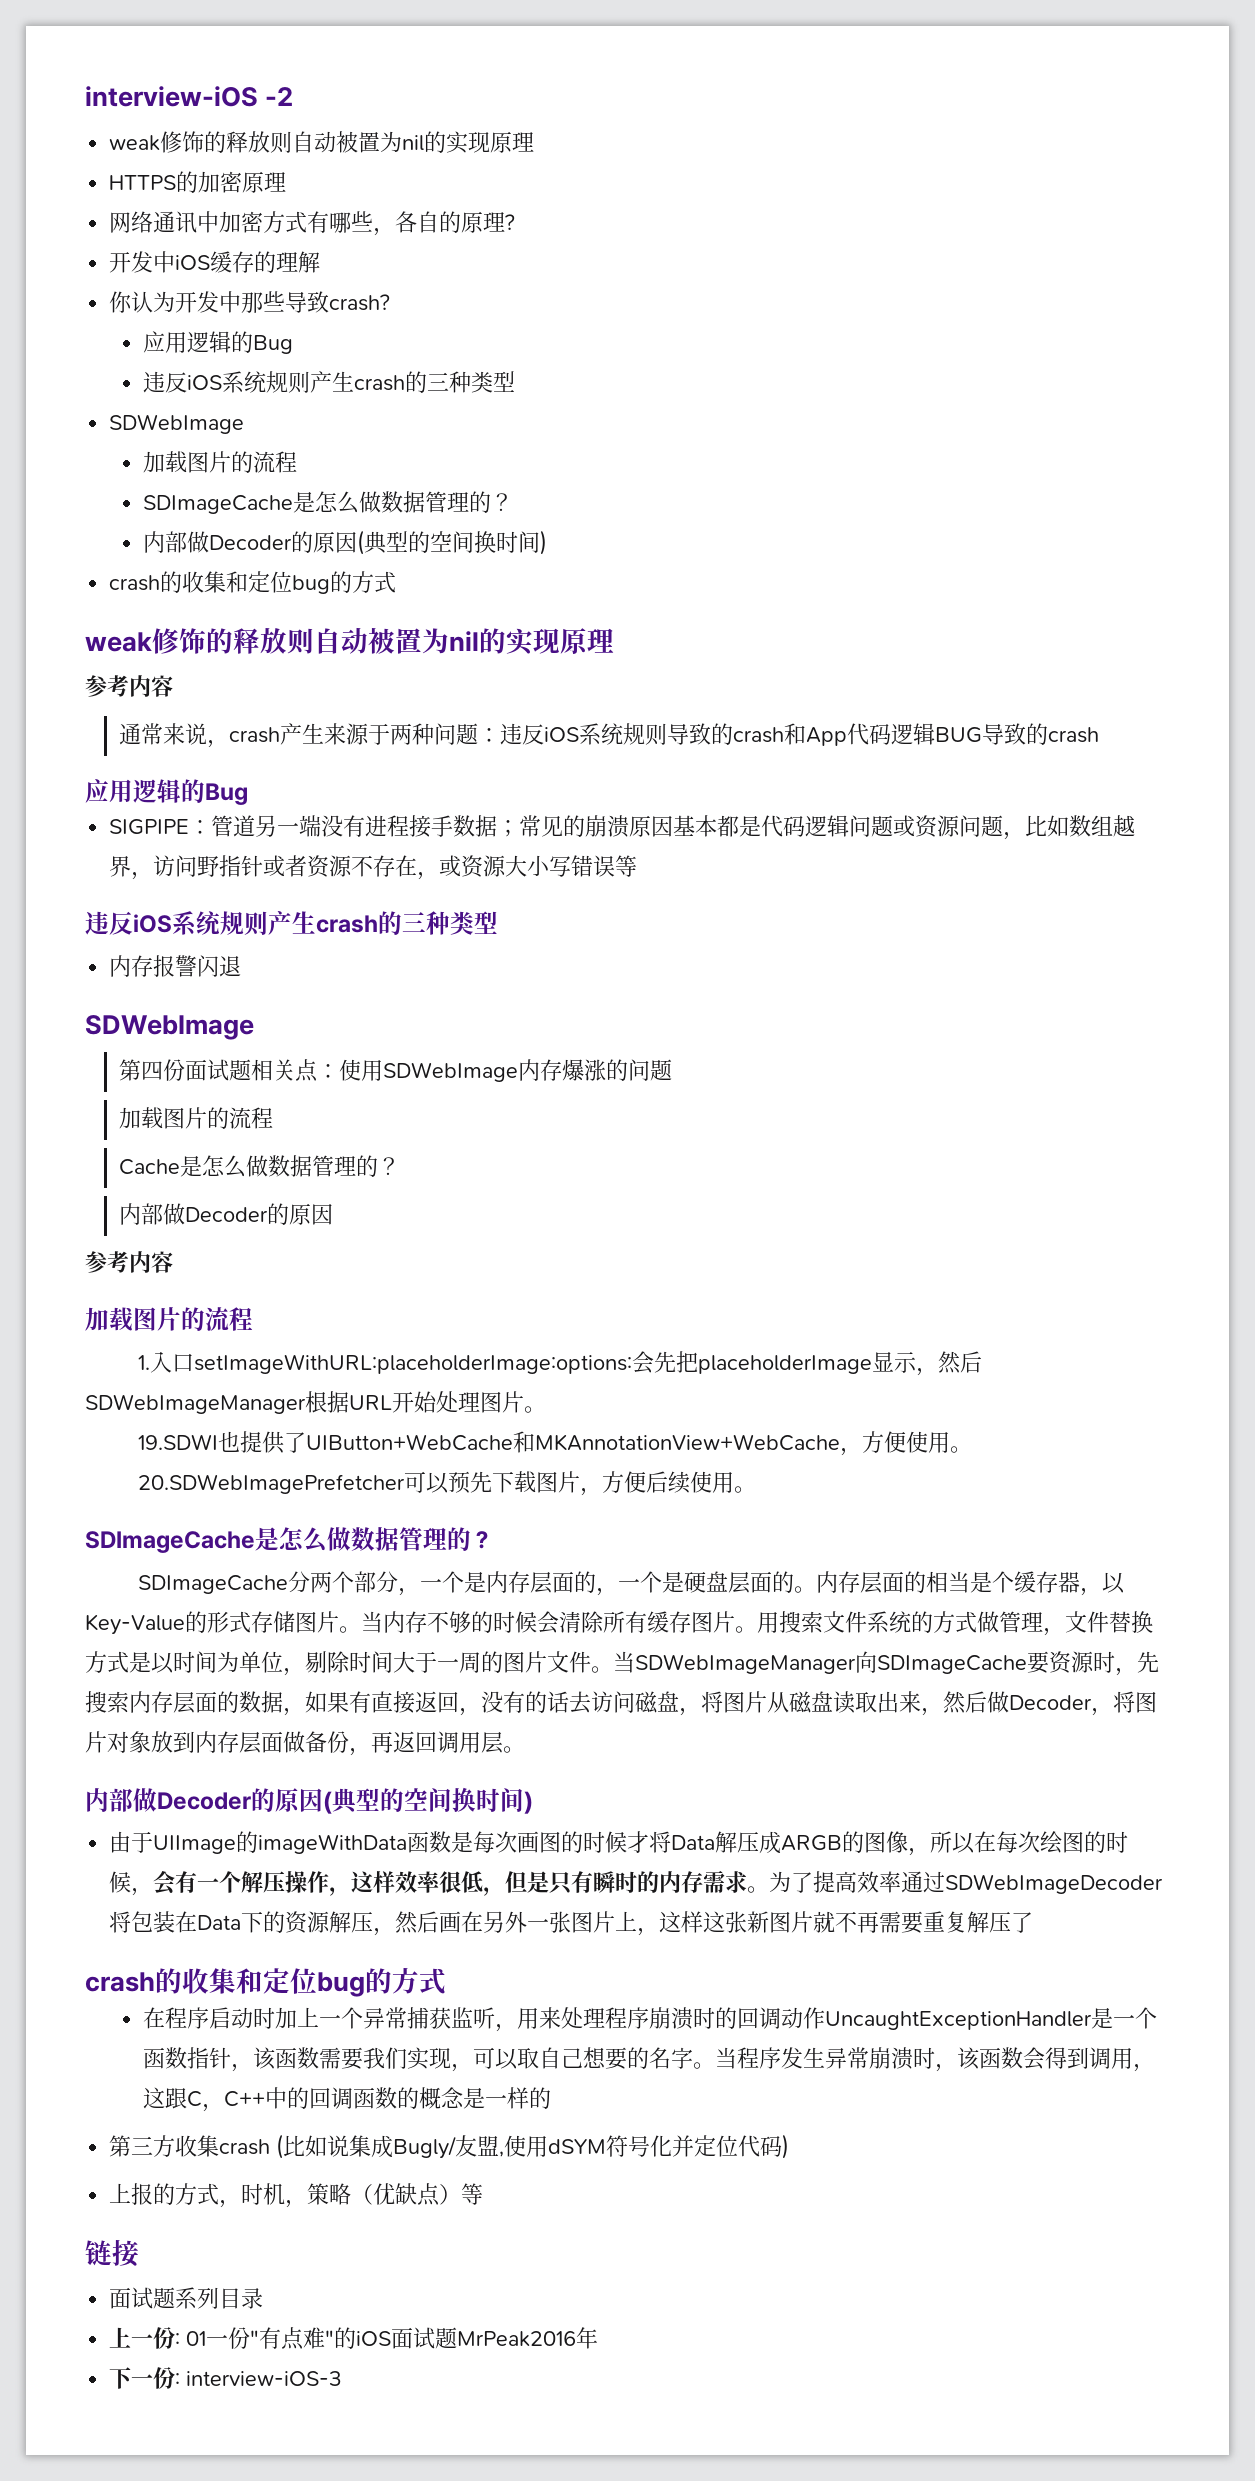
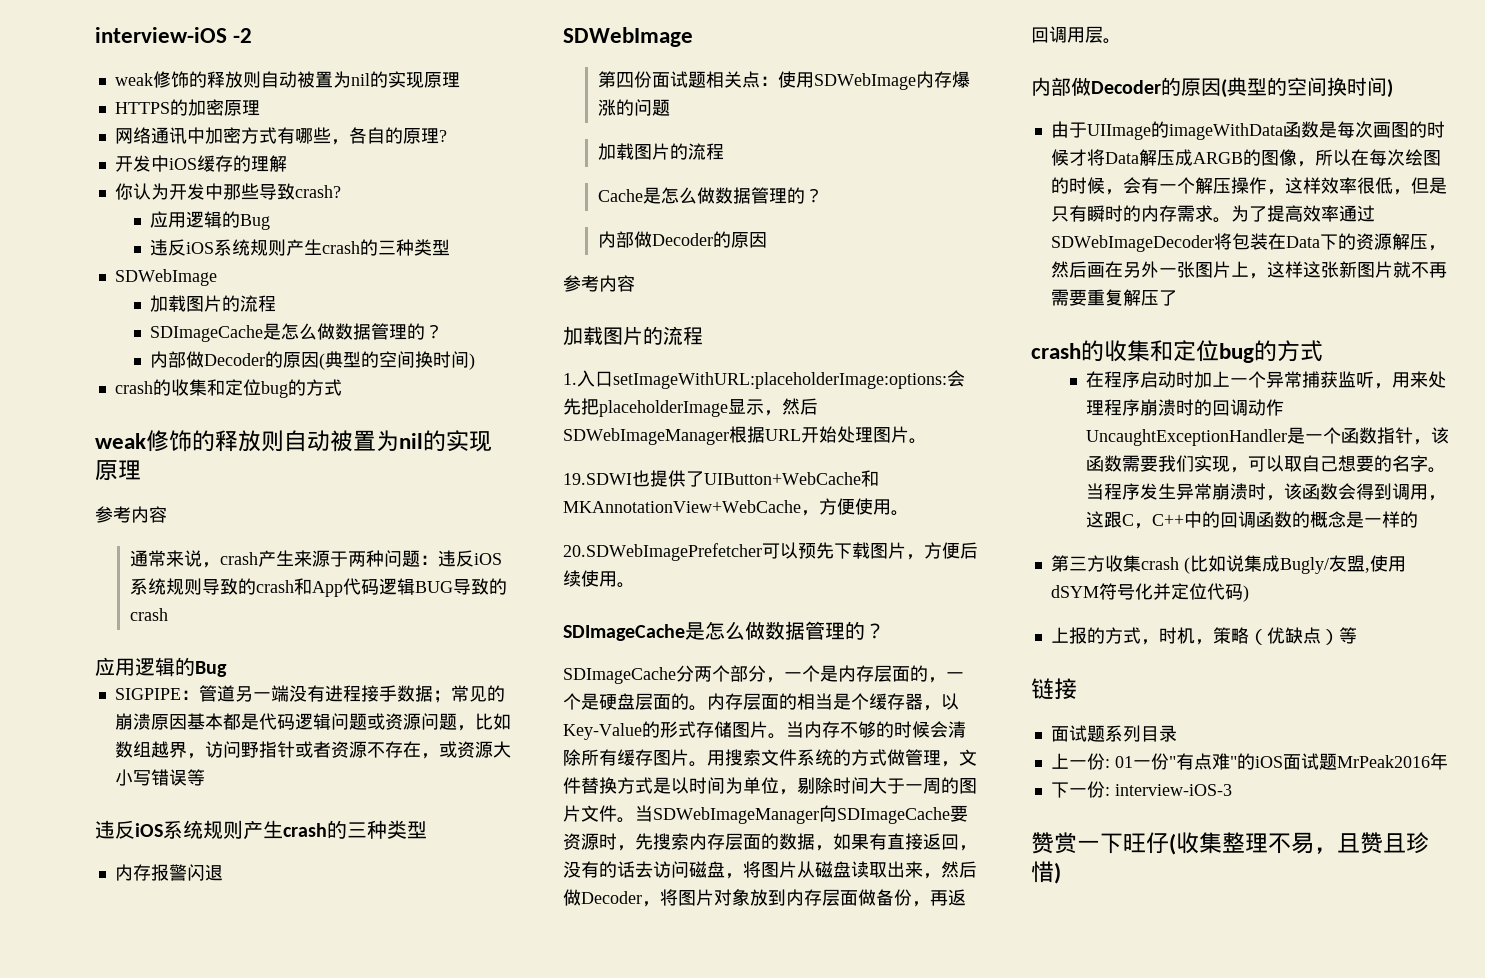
(343, 2378) none -> [1031,832,1429,855] [1031,861,1061,884] // 赞赏一下旺仔(收集整理不易，且赞且珍惜)

